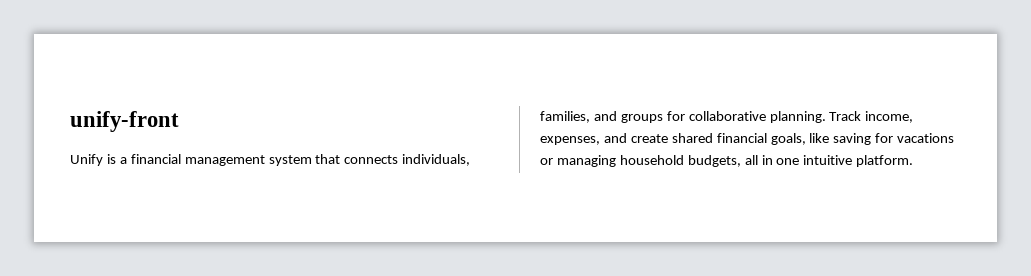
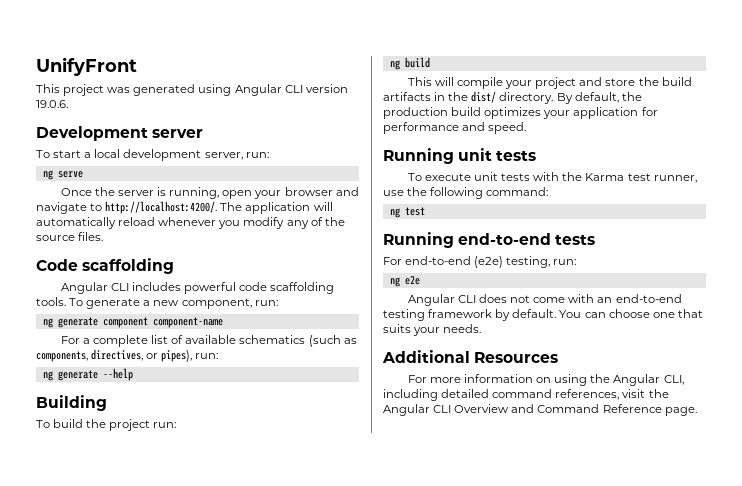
[70,111,179,132] [70,154,471,166] [540,111,914,123] [540,133,955,145] [540,155,914,167] unify-front // Unify is a financial management system that connects individuals, families, and groups for collaborative planning. Track income, expenses, and create shared financial goals, like saving for vacations or managing household budgets, all in one intuitive platform. -> [36,57,137,76] [36,84,348,96] [36,100,68,108] [36,126,204,141] [36,149,269,161] [42,170,83,180] [60,187,359,199] [36,201,333,214] [36,217,345,229] [36,232,104,241] [36,258,175,274] [60,282,335,294] [36,297,278,309] [42,317,223,328] [60,335,357,347] [36,349,219,362] [42,368,133,381] [36,395,107,411] [36,419,177,431] [389,57,430,70] [407,77,692,89] [383,91,642,104] [383,107,658,119] [383,122,527,134] [383,148,537,164] [407,172,697,183] [383,187,549,199] [389,207,425,218] [383,232,596,248] [383,256,577,268] [389,275,420,287] [407,294,682,306] [383,309,703,321] [383,324,482,336] [382,350,559,363] [407,374,684,386] [383,389,669,401] [383,404,697,416] UnifyFront // This project was generated using Angular CLI version 19.0.6. // Development server // To start a local development server, run: // ng serve // Once the server is running, open your browser and navigate to http://localhost:4200/. The application will automatically reload whenever you modify any of the source files. // Code scaffolding // Angular CLI includes powerful code scaffolding tools. To generate a new component, run: // ng generate component component-name // For a complete list of available schematics (such as components, directives, or pipes), run: // ng generate --help // Building // To build the project run: // ng build // This will compile your project and store the build artifacts in the dist/ directory. By default, the production build optimizes your application for performance and speed. // Running unit tests // To execute unit tests with the Karma test runner, use the following command: // ng test // Running end-to-end tests // For end-to-end (e2e) testing, run: // ng e2e // Angular CLI does not come with an end-to-end testing framework by default. You can choose one that suits your needs. // Additional Resources // For more information on using the Angular CLI, including detailed command references, visit the Angular CLI Overview and Command Reference page.

